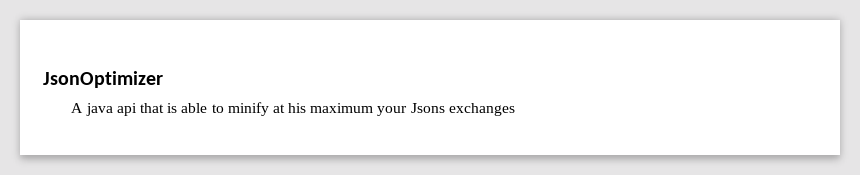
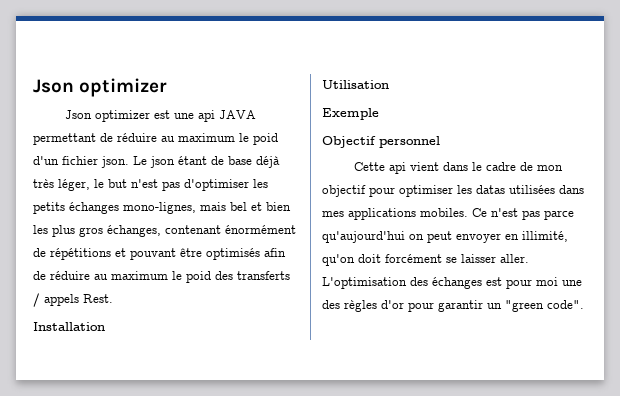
[43,71,163,88] [71,102,515,116] JsonOptimizer // A java api that is able to minify at his maximum your Jsons exchanges -> [33,78,168,97] [65,110,257,122] [33,133,278,145] [33,156,280,168] [33,179,268,191] [33,202,291,214] [33,225,296,237] [33,248,286,260] [33,271,290,283] [33,293,113,307] [33,322,105,331] [322,80,389,89] [322,108,379,120] [322,136,440,148] [354,162,564,174] [322,185,584,197] [322,208,574,220] [322,231,568,243] [322,254,529,266] [322,277,582,289] [322,300,584,312] Json optimizer // Json optimizer est une api JAVA permettant de réduire au maximum le poid d'un fichier json. Le json étant de base déjà très léger, le but n'est pas d'optimiser les petits échanges mono-lignes, mais bel et bien les plus gros échanges, contenant énormément de répétitions et pouvant être optimisés afin de réduire au maximum le poid des transferts / appels Rest. // Installation // Utilisation // Exemple // Objectif personnel // Cette api vient dans le cadre de mon objectif pour optimiser les datas utilisées dans mes applications mobiles. Ce n'est pas parce qu'aujourd'hui on peut envoyer en illimité, qu'on doit forcément se laisser aller. L'optimisation des échanges est pour moi une des règles d'or pour garantir un "green code".

